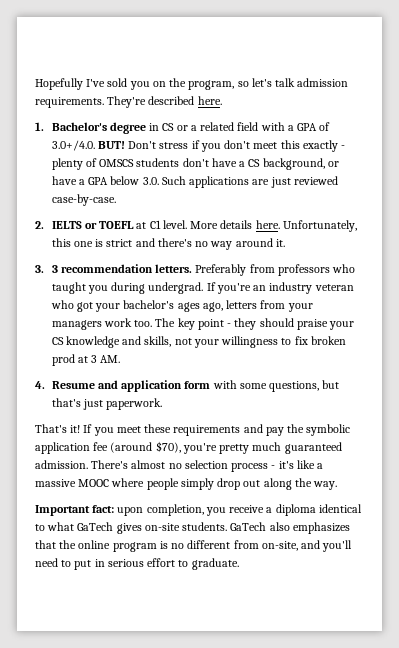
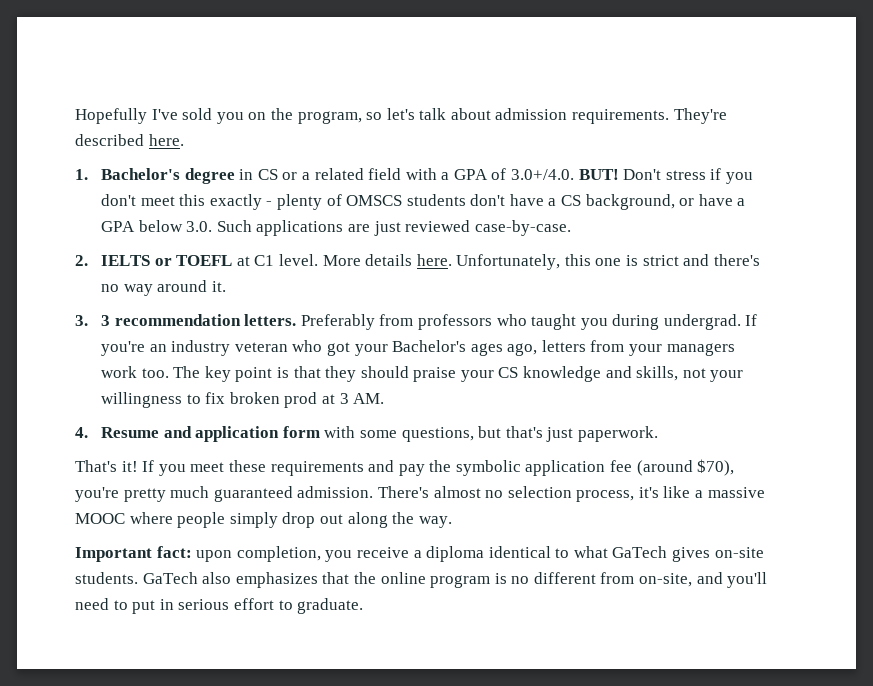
(296, 82) none -> [450,108,491,120] about
[123,300,175,309] bachelor's -> [392,340,467,352] Bachelor's
[227,323,232,327] - -> [276,366,321,378] is that
[231,463,276,472] process - -> [576,490,635,502] process,

